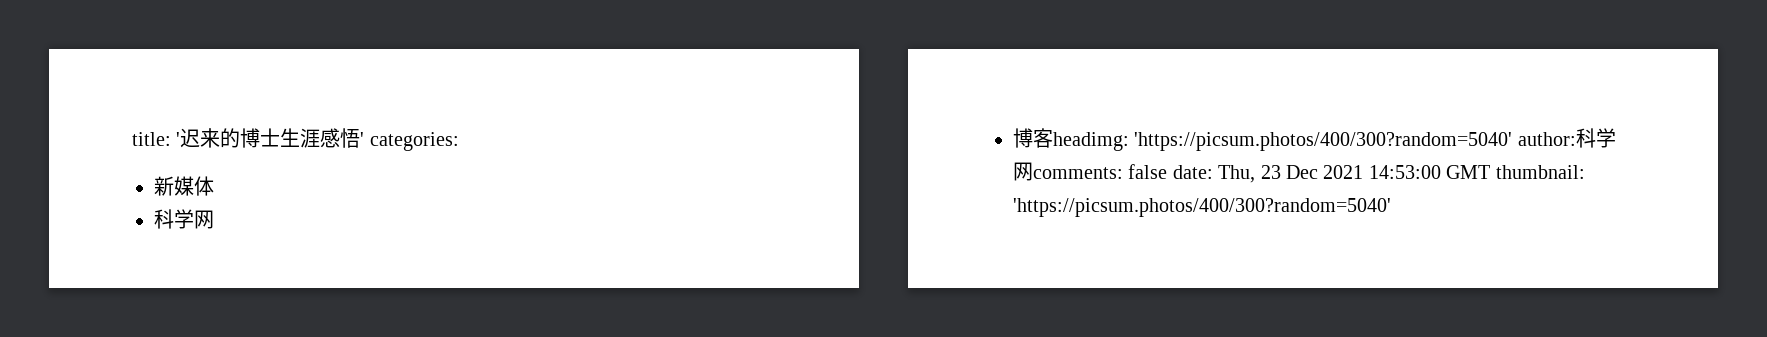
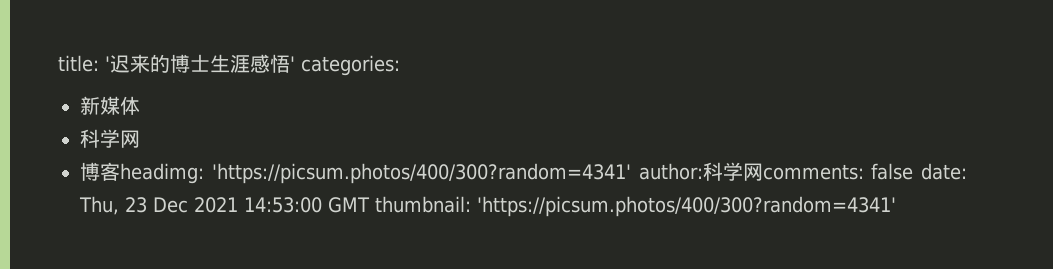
[1134,132,1513,151] 'https://picsum.photos/400/300?random=5040' -> [211,163,631,184] 'https://picsum.photos/400/300?random=4341'
[1013,198,1391,217] 'https://picsum.photos/400/300?random=5040' -> [477,196,896,217] 'https://picsum.photos/400/300?random=4341'

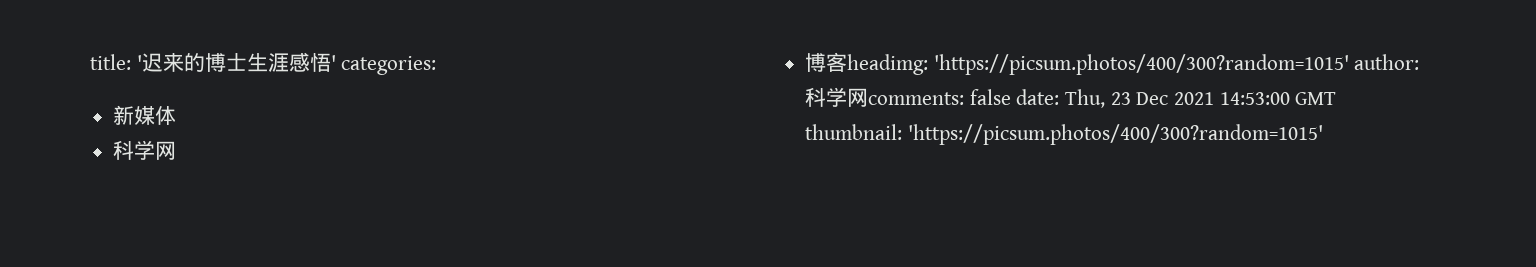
[211,163,631,184] 'https://picsum.photos/400/300?random=4341' -> [933,54,1349,75] 'https://picsum.photos/400/300?random=1015'
[477,196,896,217] 'https://picsum.photos/400/300?random=4341' -> [907,124,1323,145] 'https://picsum.photos/400/300?random=1015'

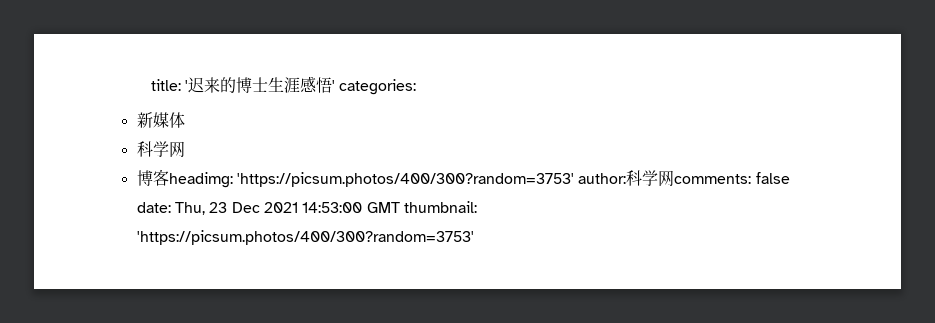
[933,54,1349,75] 'https://picsum.photos/400/300?random=1015' -> [236,172,574,187] 'https://picsum.photos/400/300?random=3753'
[907,124,1323,145] 'https://picsum.photos/400/300?random=1015' -> [136,230,474,245] 'https://picsum.photos/400/300?random=3753'

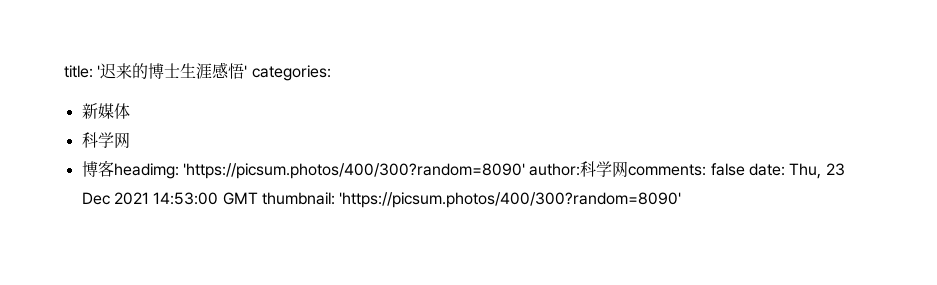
[236,172,574,187] 'https://picsum.photos/400/300?random=3753' -> [182,163,525,179] 'https://picsum.photos/400/300?random=8090'
[136,230,474,245] 'https://picsum.photos/400/300?random=3753' -> [339,192,682,208] 'https://picsum.photos/400/300?random=8090'

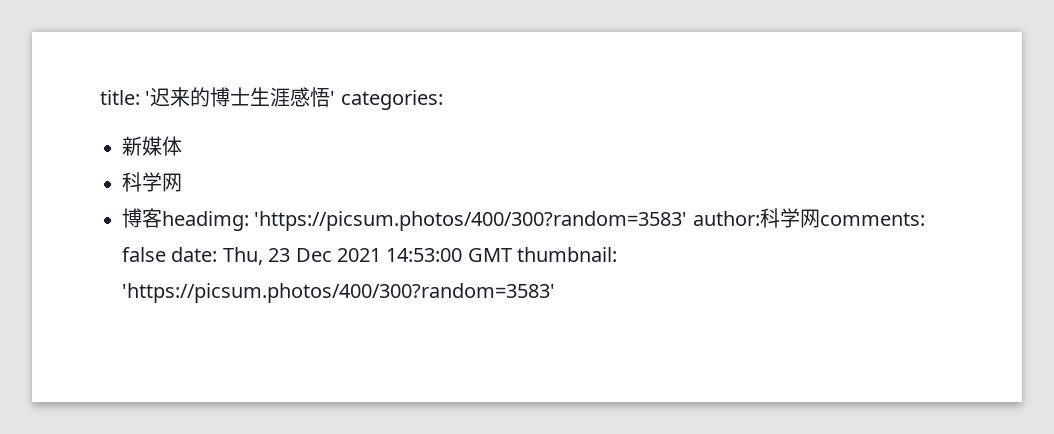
[182,163,525,179] 'https://picsum.photos/400/300?random=8090' -> [254,211,688,231] 'https://picsum.photos/400/300?random=3583'
[339,192,682,208] 'https://picsum.photos/400/300?random=8090' -> [122,283,555,303] 'https://picsum.photos/400/300?random=3583'

